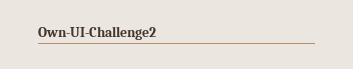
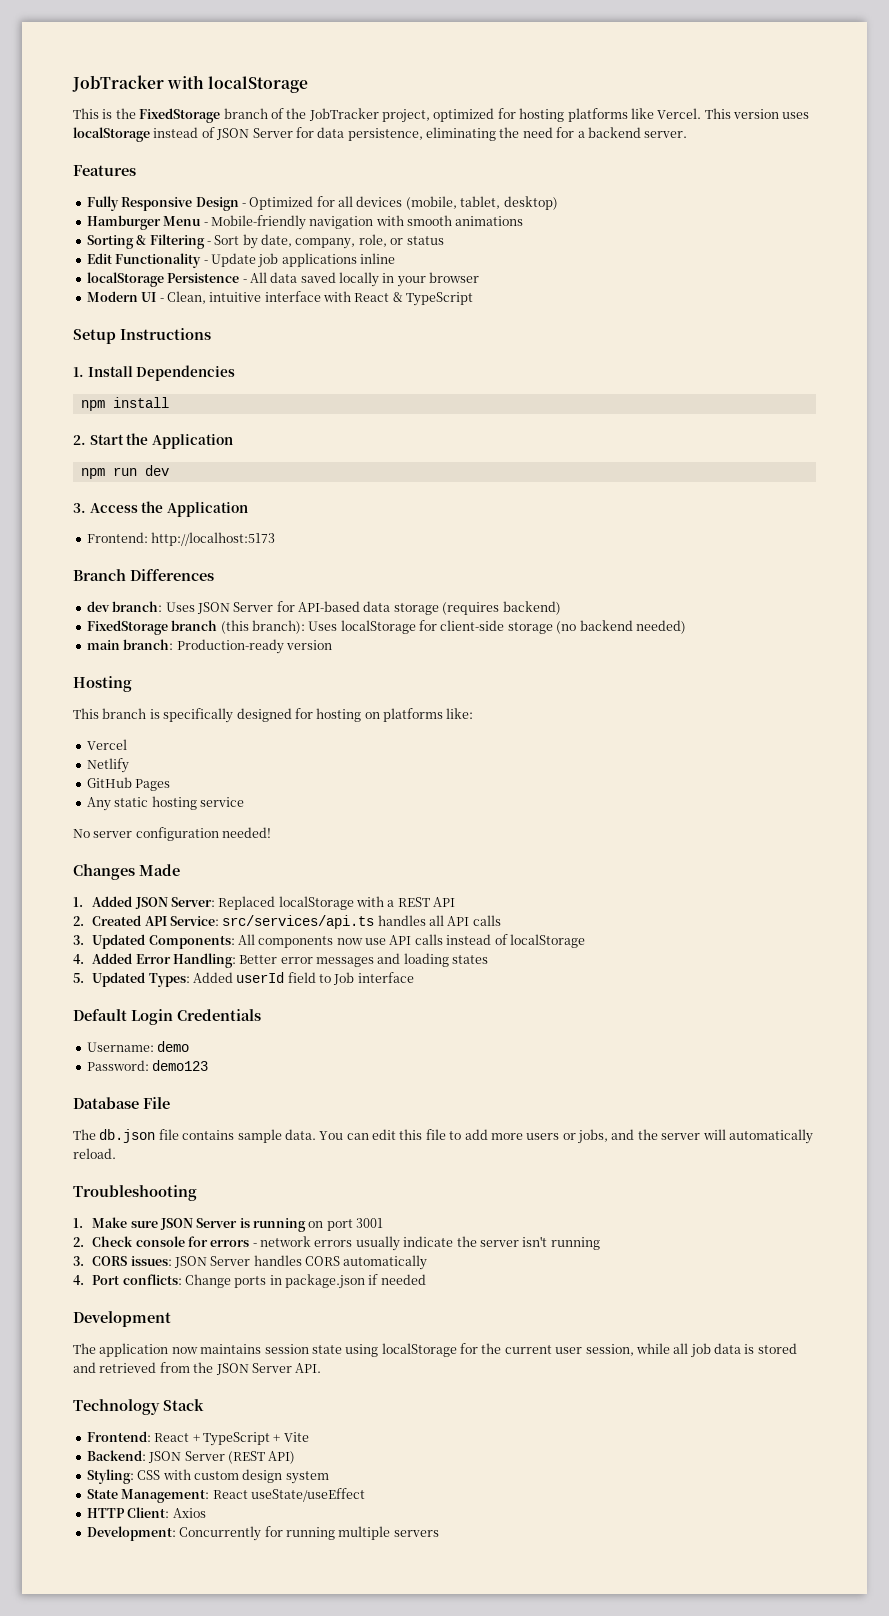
[38,26,156,40] Own-UI-Challenge2 -> [72,75,309,93] [73,108,810,123] [73,127,688,142] [73,165,136,176] [86,196,558,211] [86,215,524,230] [86,234,444,249] [86,253,395,268] [86,272,480,287] [86,291,474,306] [73,328,211,344] [73,365,236,381] [80,397,169,411] [73,433,233,449] [80,465,169,479] [73,501,248,517] [86,532,276,546] [73,569,214,581] [86,601,561,615] [86,620,686,635] [86,639,332,654] [73,676,132,692] [73,708,474,723] [86,739,127,750] [86,758,129,773] [86,777,171,791] [86,796,244,811] [73,827,272,841] [73,864,180,880] [73,896,456,910] [73,915,501,929] [73,934,585,949] [73,953,489,968] [73,972,414,987] [73,1009,261,1025] [86,1041,190,1052] [86,1060,209,1071] [73,1097,170,1109] [73,1129,813,1144] [73,1148,116,1159] [73,1185,197,1201] [73,1217,384,1232] [73,1236,600,1251] [73,1255,428,1270] [73,1274,426,1289] [73,1311,171,1327] [73,1343,797,1358] [73,1362,322,1375] [73,1399,204,1415] [86,1431,309,1446] [86,1450,296,1464] [86,1469,329,1484] [86,1488,365,1503] [86,1507,206,1518] [86,1526,439,1541] JobTracker with localStorage // This is the FixedStorage branch of the JobTracker project, optimized for hosting platforms like Vercel. This version uses localStorage instead of JSON Server for data persistence, eliminating the need for a backend server. // Features // Fully Responsive Design - Optimized for all devices (mobile, tablet, desktop) // Hamburger Menu - Mobile-friendly navigation with smooth animations // Sorting & Filtering - Sort by date, company, role, or status // Edit Functionality - Update job applications inline // localStorage Persistence - All data saved locally in your browser // Modern UI - Clean, intuitive interface with React & TypeScript // Setup Instructions // 1. Install Dependencies // npm install // 2. Start the Application // npm run dev // 3. Access the Application // Frontend: http://localhost:5173 // Branch Differences // dev branch: Uses JSON Server for API-based data storage (requires backend) // FixedStorage branch (this branch): Uses localStorage for client-side storage (no backend needed) // main branch: Production-ready version // Hosting // This branch is specifically designed for hosting on platforms like: // Vercel // Netlify // GitHub Pages // Any static hosting service // No server configuration needed! // Changes Made // 1. Added JSON Server: Replaced localStorage with a REST API // 2. Created API Service: src/services/api.ts handles all API calls // 3. Updated Components: All components now use API calls instead of localStorage // 4. Added Error Handling: Better error messages and loading states // 5. Updated Types: Added userId field to Job interface // Default Login Credentials // Username: demo // Password: demo123 // Database File // The db.json file contains sample data. You can edit this file to add more users or jobs, and the server will automatically reload. // Troubleshooting // 1. Make sure JSON Server is running on port 3001 // 2. Check console for errors - network errors usually indicate the server isn't running // 3. CORS issues: JSON Server handles CORS automatically // 4. Port conflicts: Change ports in package.json if needed // Development // The application now maintains session state using localStorage for the current user session, while all job data is stored and retrieved from the JSON Server API. // Technology Stack // Frontend: React + TypeScript + Vite // Backend: JSON Server (REST API) // Styling: CSS with custom design system // State Management: React useState/useEffect // HTTP Client: Axios // Development: Concurrently for running multiple servers

